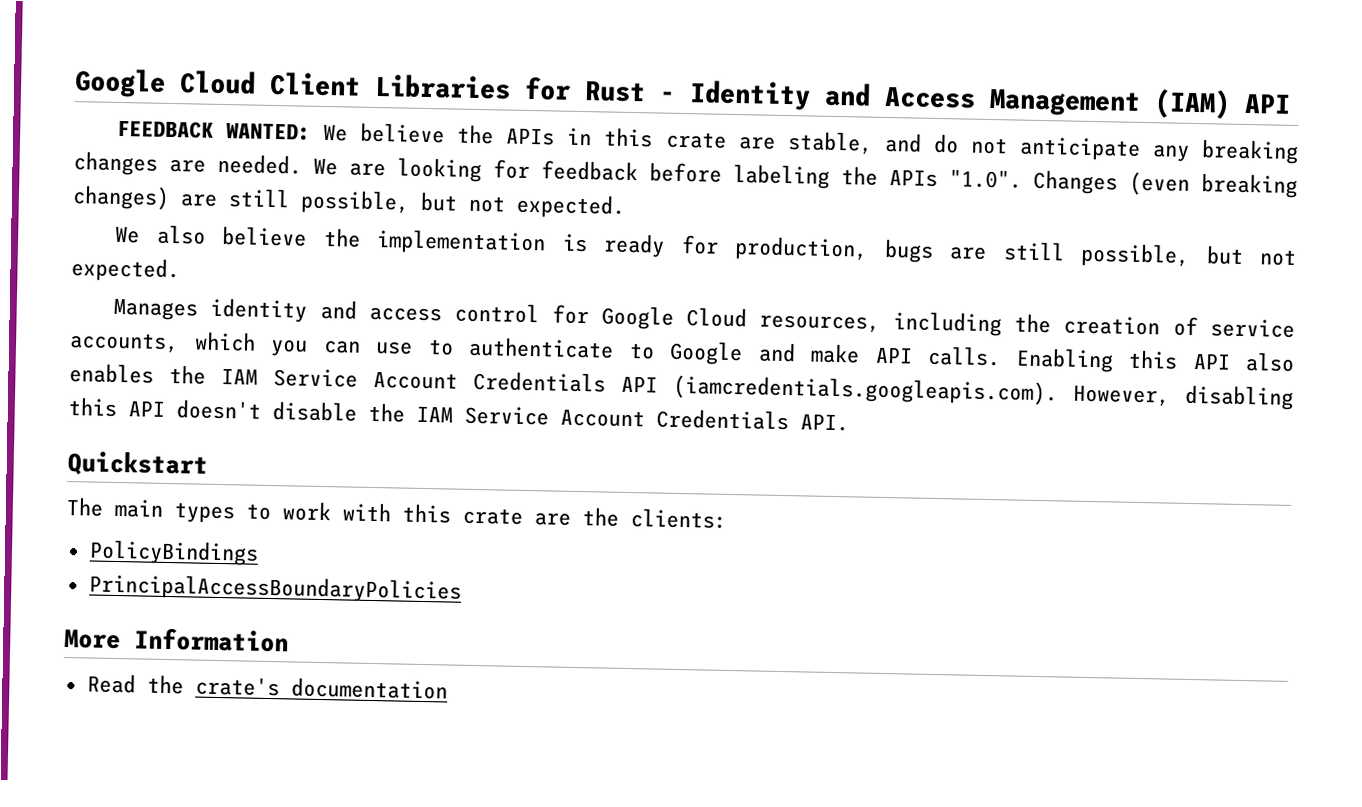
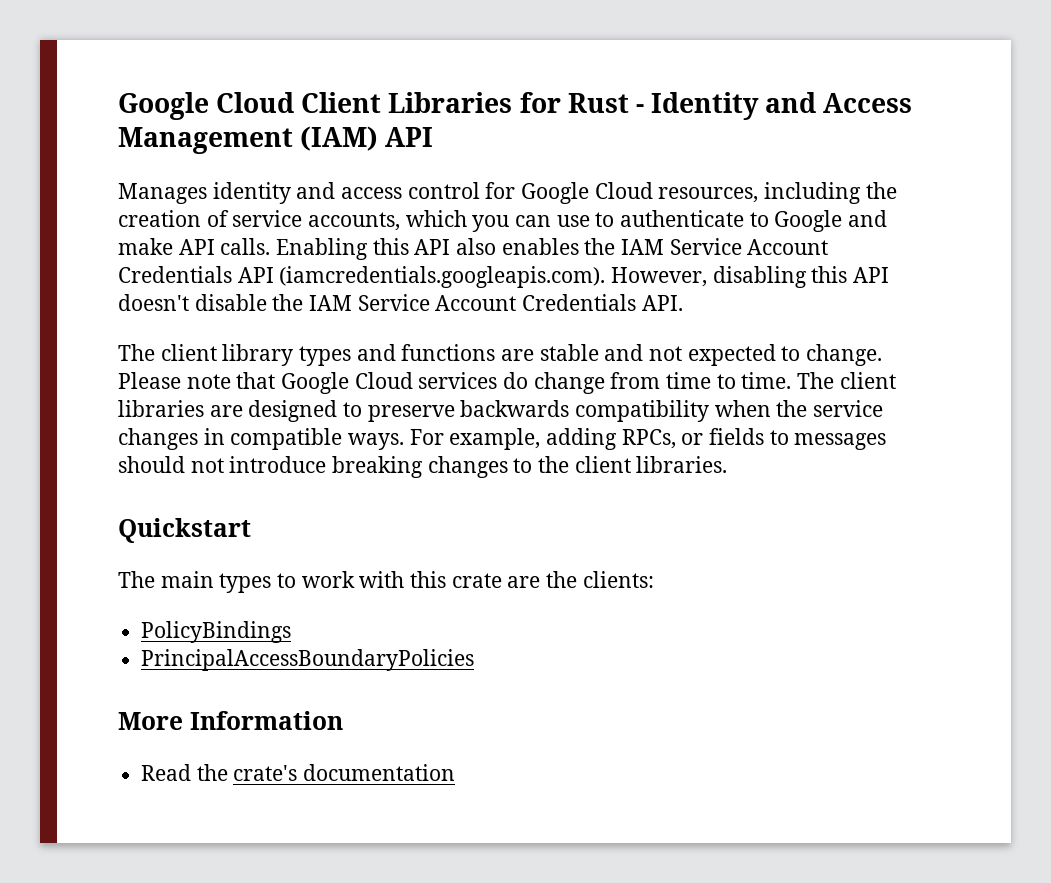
[117,119,1300,165] [73,151,1298,199] [72,185,626,219] [115,224,1297,268] [71,257,180,283] // FEEDBACK WANTED: We believe the APIs in this crate are stable, and do not anticipate any breaking changes are needed. We are looking for feedback before labeling the APIs "1.0". Changes (even breaking changes) are still possible, but not expected. // We also believe the implementation is ready for production, bugs are still possible, but not expected. -> (434, 137) none
(849, 422) none -> [118,344,883,366] [118,372,896,394] [118,400,884,422] [118,428,887,450] [118,456,728,478] // The client library types and functions are stable and not expected to change. Please note that Google Cloud services do change from time to time. The client libraries are designed to preserve backwards compatibility when the service changes in compatible ways. For example, adding RPCs, or fields to messages should not introduce breaking changes to the client libraries.

